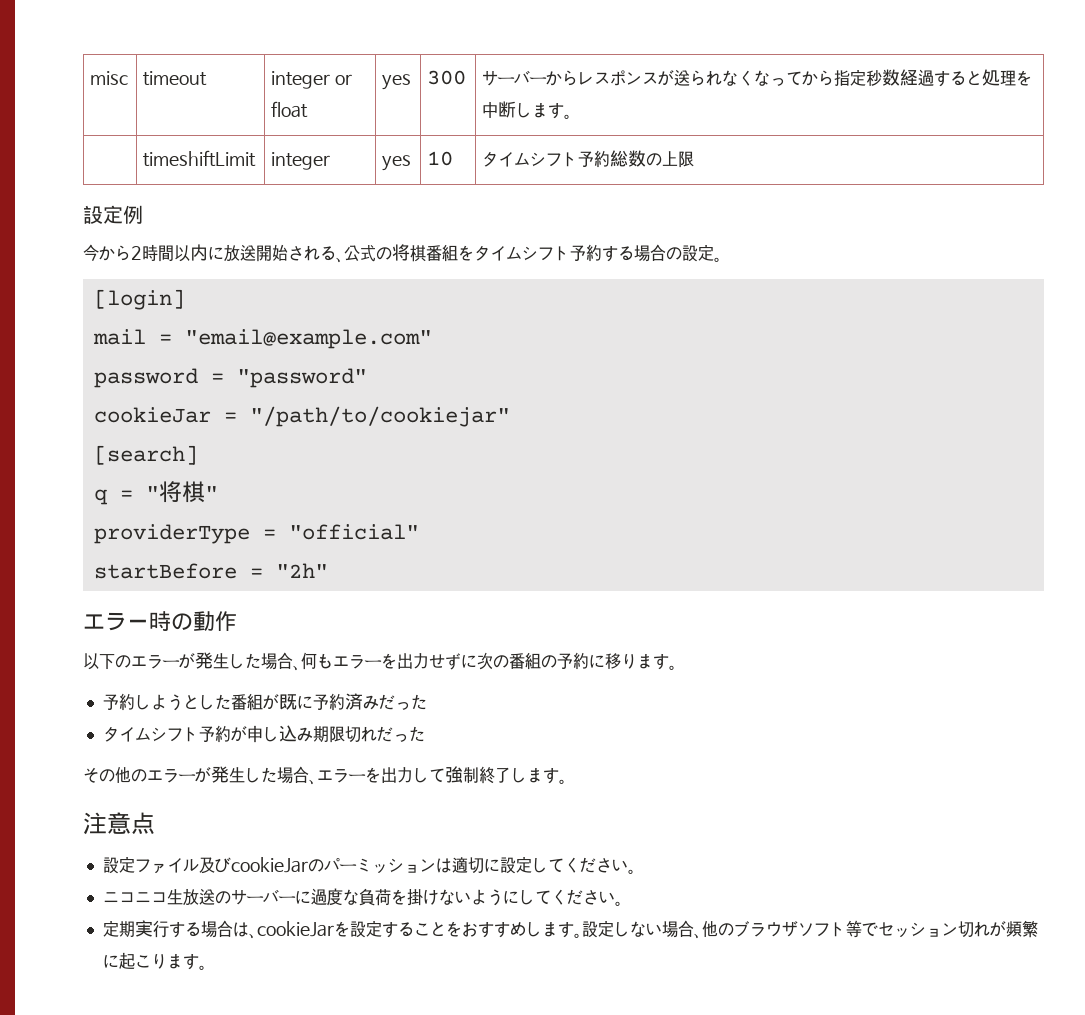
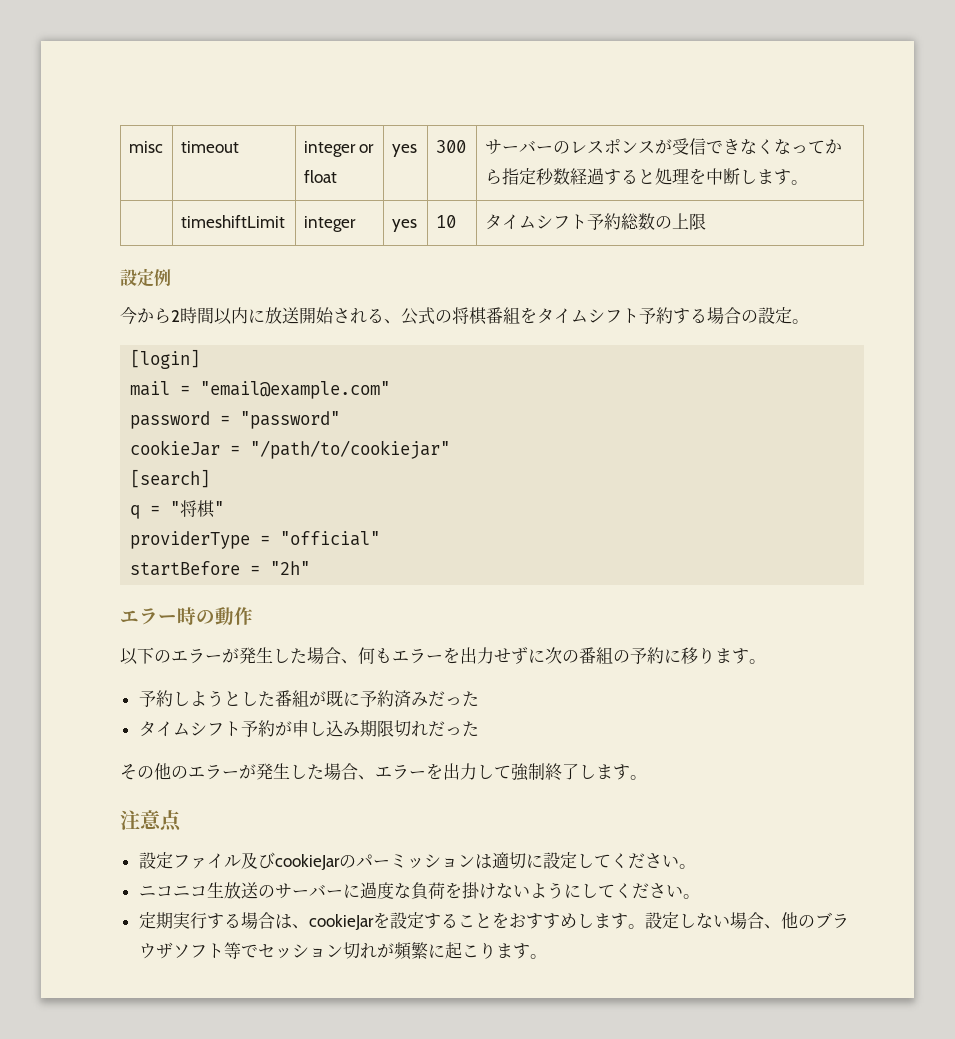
[546,70,579,86] から -> [552,141,570,154] の
[674,69,723,86] 送られ -> [671,138,740,155] 受信でき

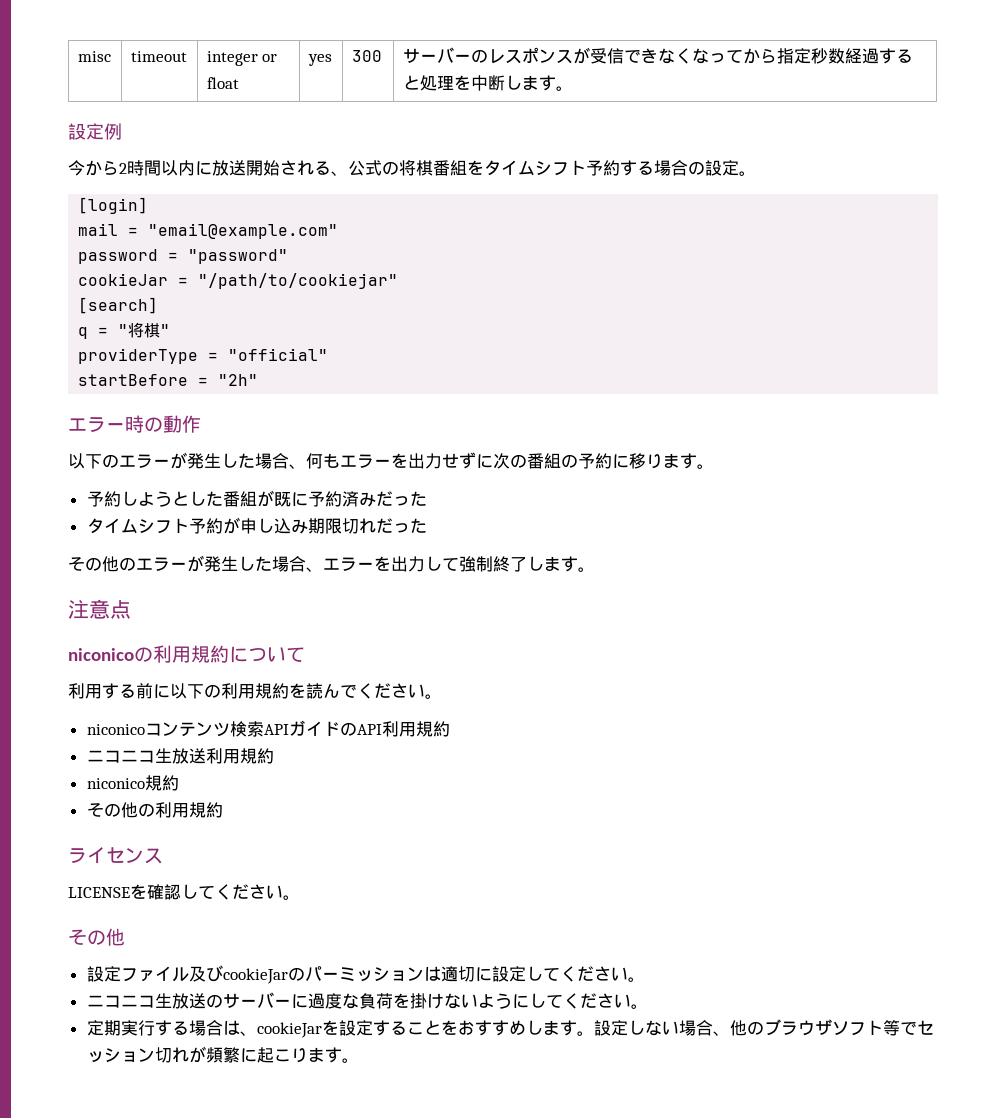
[180,215,285,228] [303,216,356,232] [391,219,417,232] [435,215,456,228] [484,213,706,230] // | timeshiftLimit | integer | yes | 10 | タイムシフト予約総数の上限 -> (573, 88) none
(182, 821) none -> [68,645,305,663] [68,683,442,699] [86,720,450,737] [86,748,274,764] [86,775,179,791] [86,802,223,818] [68,847,163,864] [68,884,300,900] [68,928,125,946] // niconicoの利用規約について // 利用する前に以下の利用規約を読んでください。 // niconicoコンテンツ検索APIガイドのAPI利用規約 // ニコニコ生放送利用規約 // niconico規約 // その他の利用規約 // ライセンス // LICENSEを確認してください。 // その他

